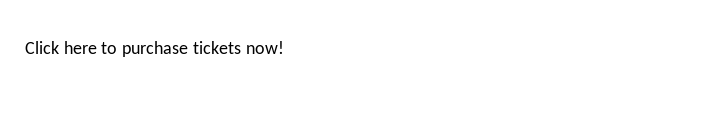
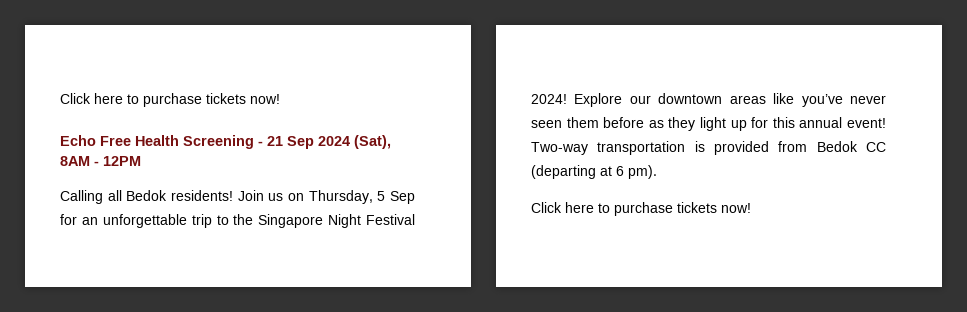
[25,41,284,57] Click here to purchase tickets now! -> [60,93,280,107] [60,135,391,149] [60,156,141,166] [60,190,415,204] [60,214,415,228] [531,93,886,107] [531,117,886,131] [531,141,886,155] [531,165,657,179] [531,202,751,216] Click here to purchase tickets now! // Echo Free Health Screening - 21 Sep 2024 (Sat), 8AM - 12PM // Calling all Bedok residents! Join us on Thursday, 5 Sep for an unforgettable trip to the Singapore Night Festival 2024! Explore our downtown areas like you’ve never seen them before as they light up for this annual event! Two-way transportation is provided from Bedok CC (departing at 6 pm). // Click here to purchase tickets now!

